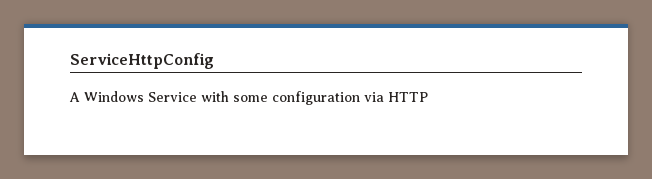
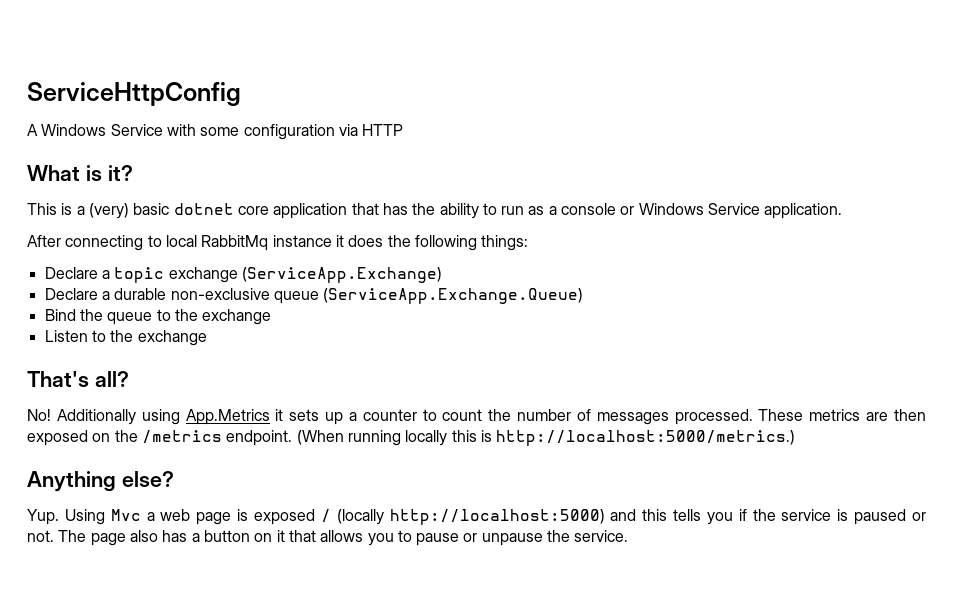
(428, 97) none -> [27,165,133,181] [27,203,843,219] [27,235,529,251] [44,267,442,283] [44,288,584,304] [44,309,272,325] [44,330,207,346] [27,371,129,387] [27,409,927,425] [27,430,796,446] [27,471,174,492] [27,509,927,525] [27,530,629,546] // What is it? // This is a (very) basic dotnet core application that has the ability to run as a console or Windows Service application. // After connecting to local RabbitMq instance it does the following things: // Declare a topic exchange (ServiceApp.Exchange) // Declare a durable non-exclusive queue (ServiceApp.Exchange.Queue) // Bind the queue to the exchange // Listen to the exchange // That's all? // No! Additionally using App.Metrics it sets up a counter to count the number of messages processed. These metrics are then exposed on the /metrics endpoint. (When running locally this is http://localhost:5000/metrics.) // Anything else? // Yup. Using Mvc a web page is exposed / (locally http://localhost:5000) and this tells you if the service is paused or not. The page also has a button on it that allows you to pause or unpause the service.

